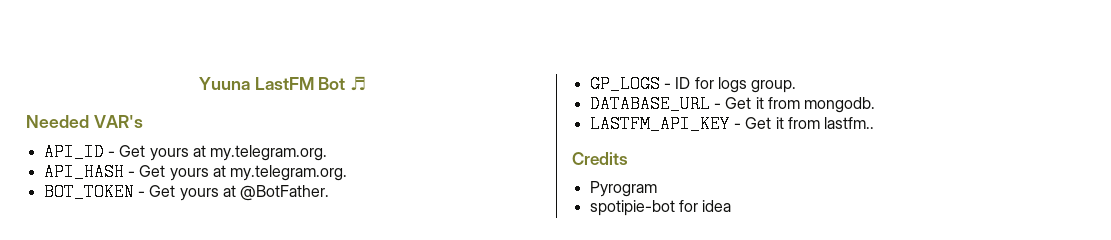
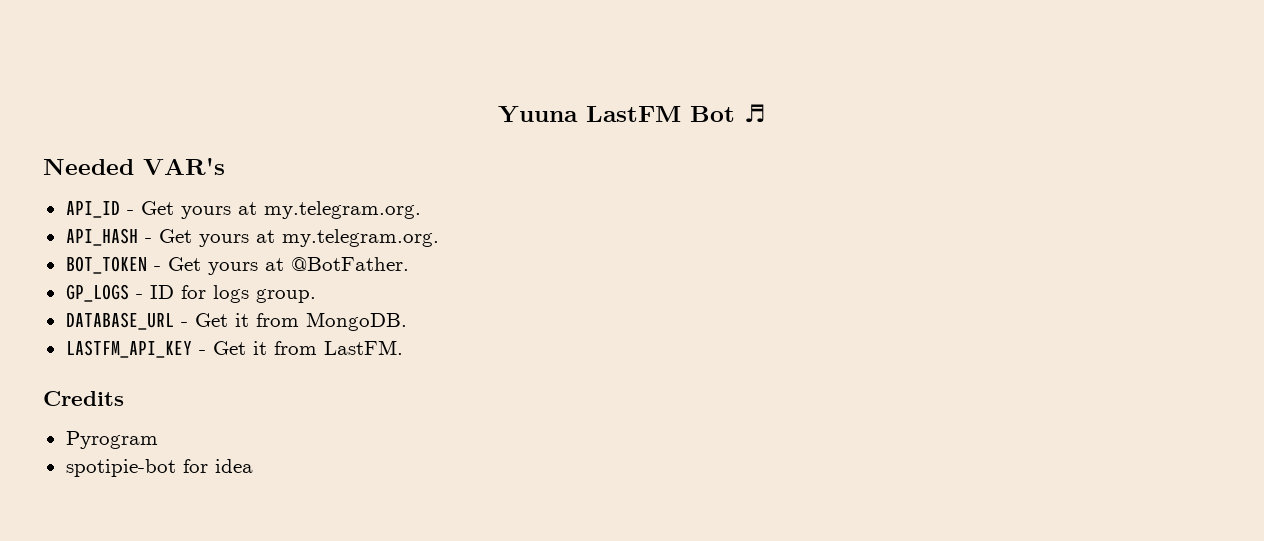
[804,97,876,113] mongodb. -> [305,312,407,331] MongoDB.
[824,117,875,129] lastfm.. -> [323,340,403,355] LastFM.

